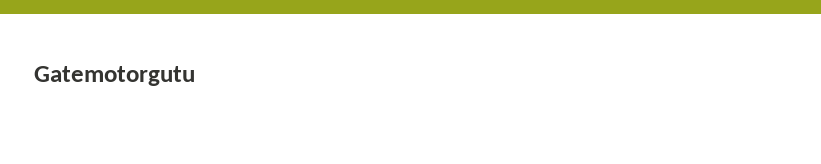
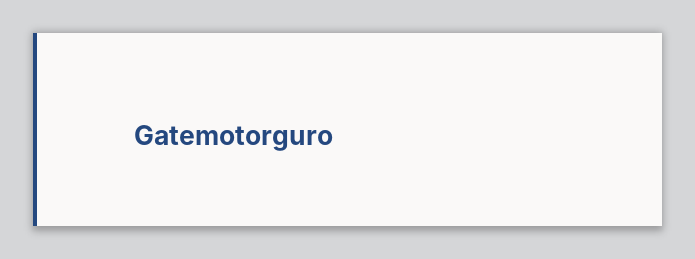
[34,66,195,86] Gatemotorgutu -> [134,125,333,151] Gatemotorguro

